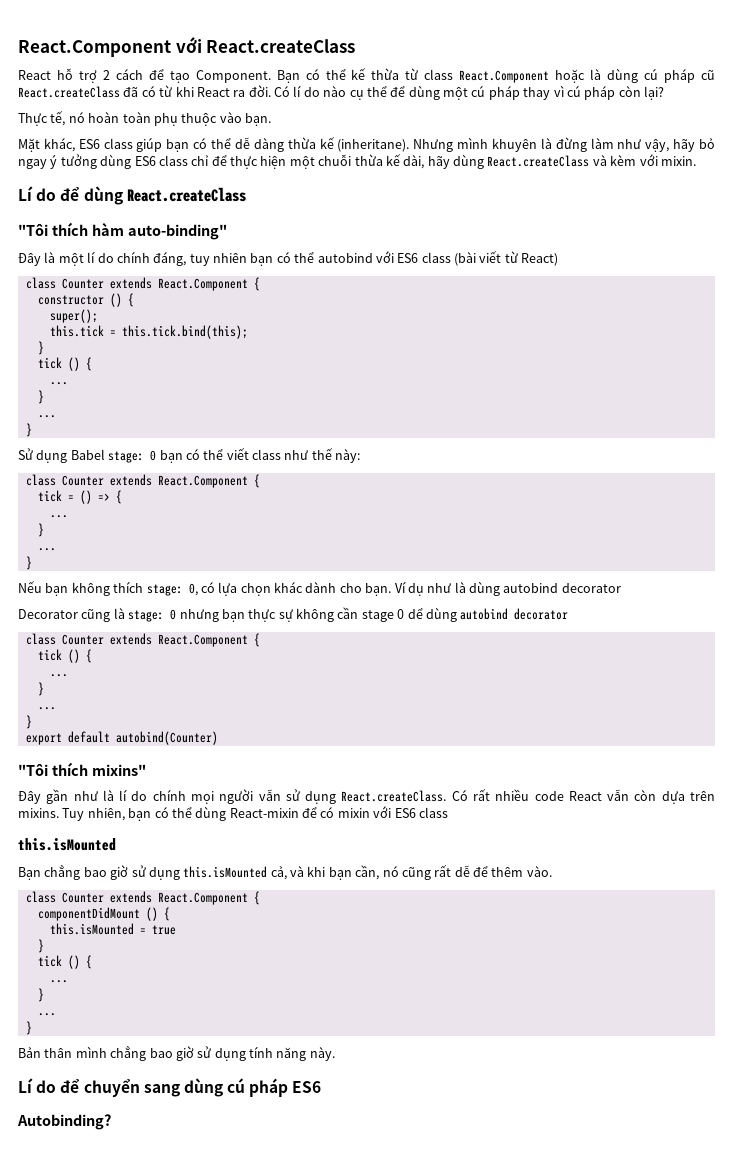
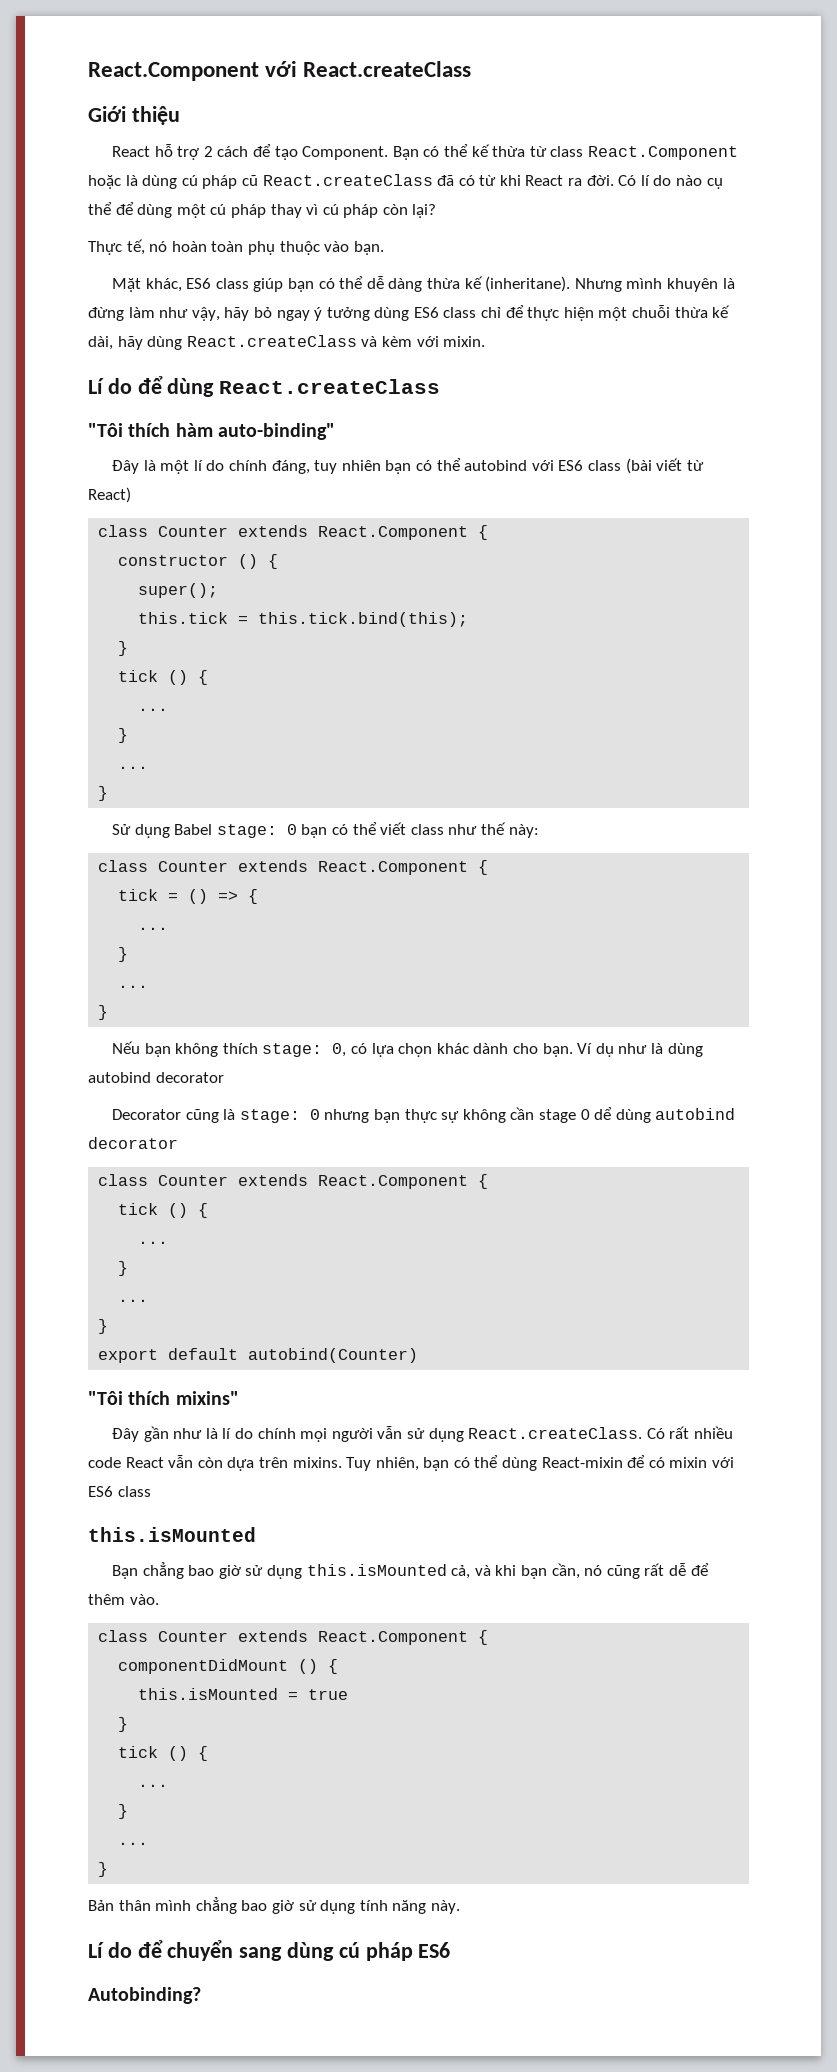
(356, 46) none -> [88,106,180,125] // Giới thiệu

